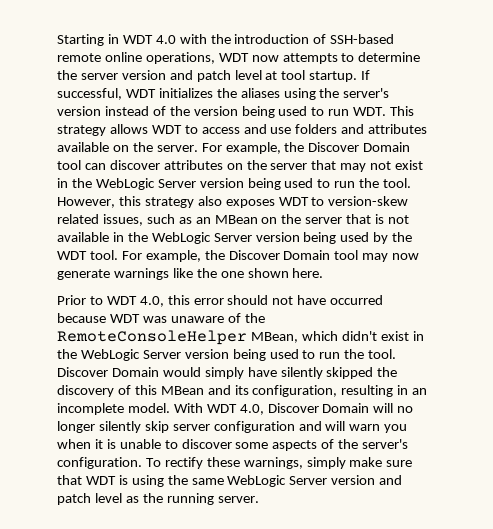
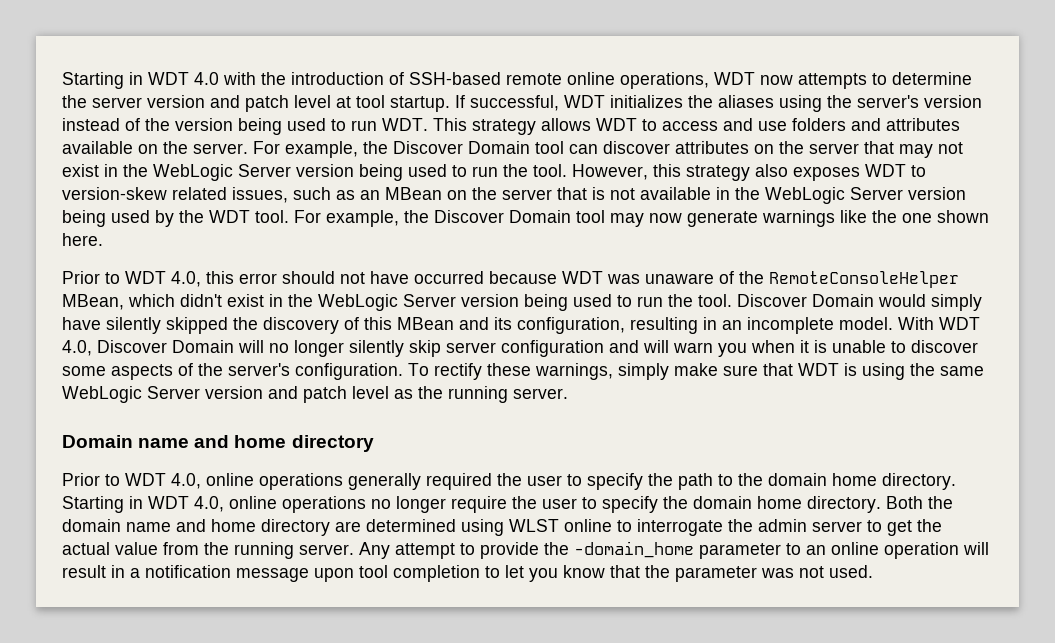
(259, 499) none -> [62,435,374,452] [62,473,956,490] [62,496,953,513] [62,519,942,536] [62,541,989,559] [62,565,873,582] // Domain name and home directory // Prior to WDT 4.0, online operations generally required the user to specify the path to the domain home directory. Starting in WDT 4.0, online operations no longer require the user to specify the domain home directory. Both the domain name and home directory are determined using WLST online to interrogate the admin server to get the actual value from the running server. Any attempt to provide the -domain_home parameter to an online operation will result in a notification message upon tool completion to let you know that the parameter was not used.

